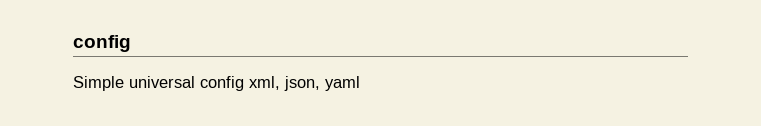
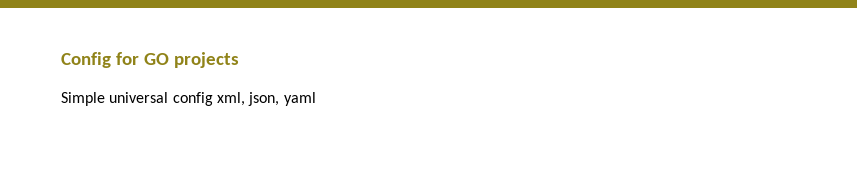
[73,35,131,52] config -> [61,52,239,68] Config for GO projects

